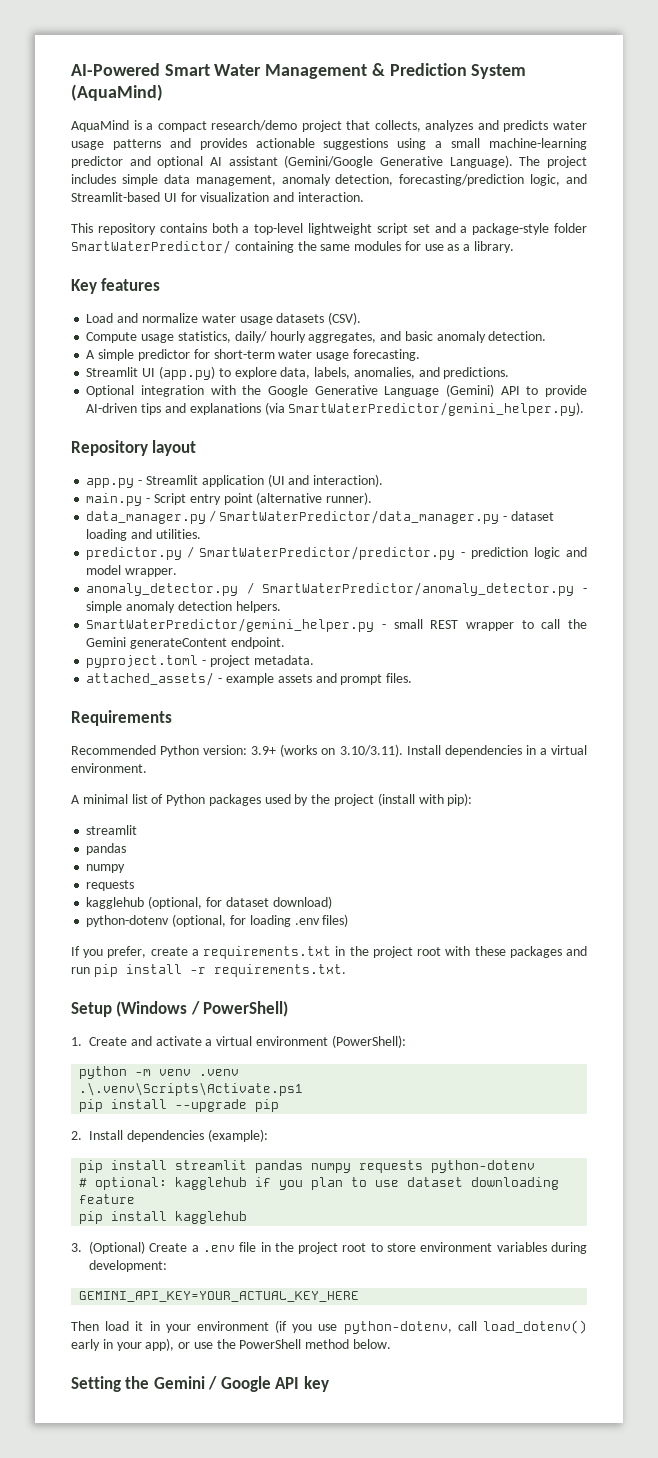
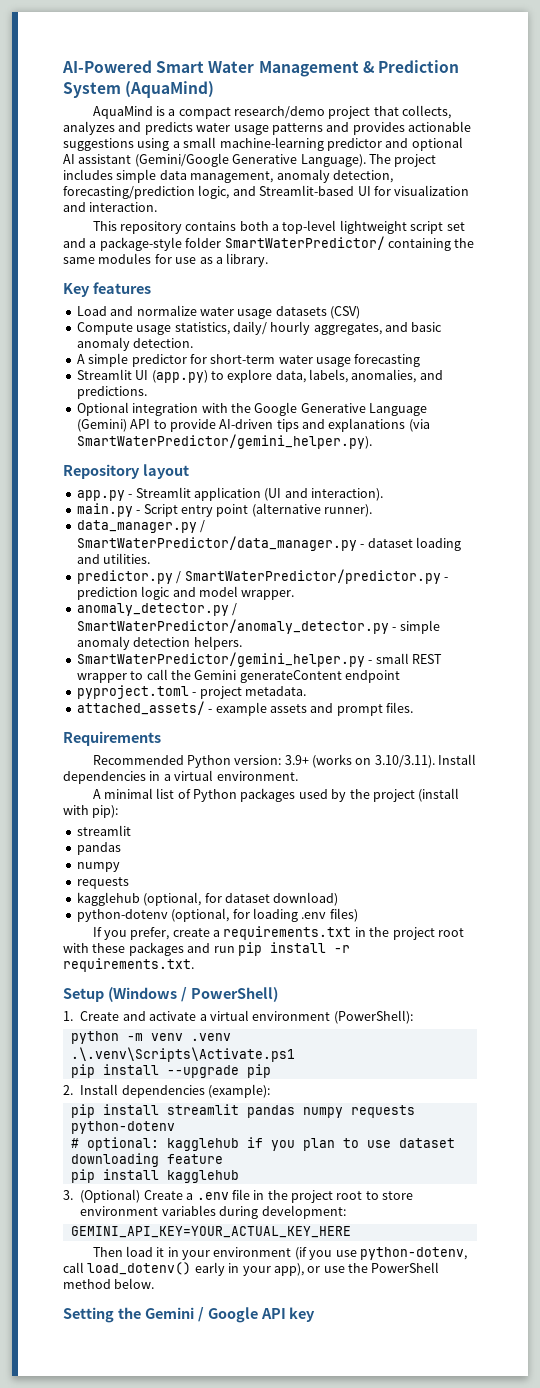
[328,312,362,325] (CSV). -> [330,306,360,319] (CSV)
[352,349,420,361] forecasting. -> [354,354,421,367] forecasting
[230,637,285,649] endpoint. -> [345,670,400,683] endpoint

